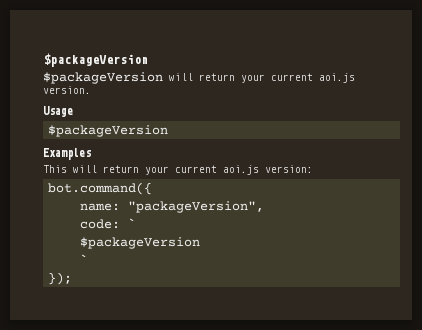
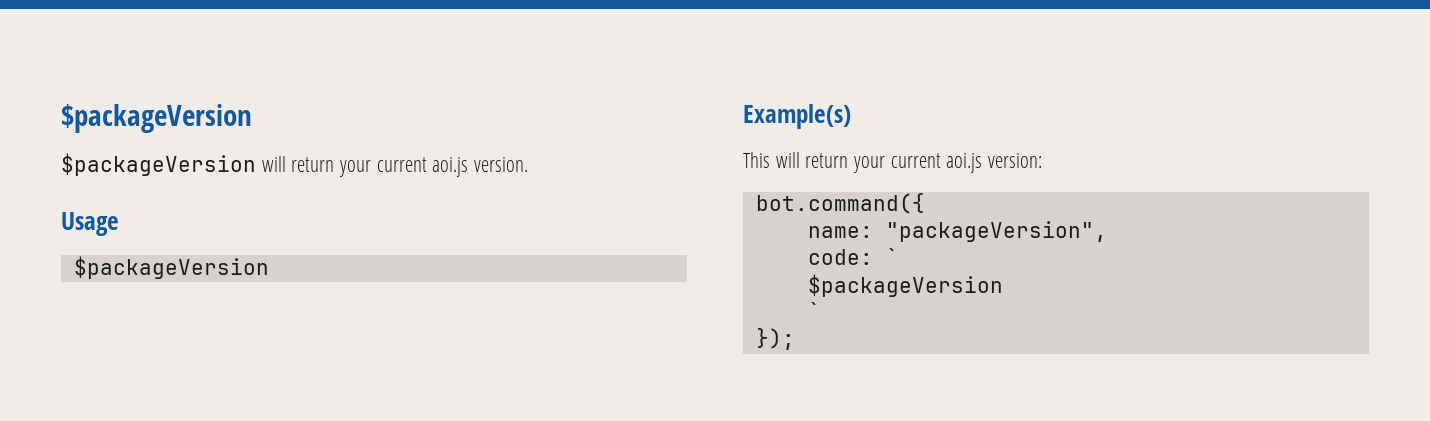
[43,148,91,160] Examples -> [743,104,851,129] Example(s)

